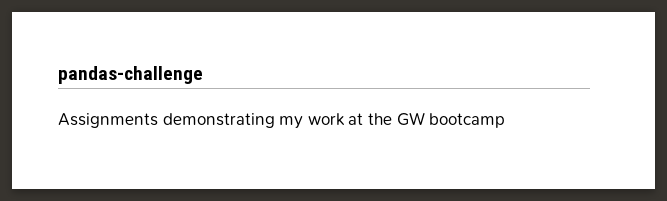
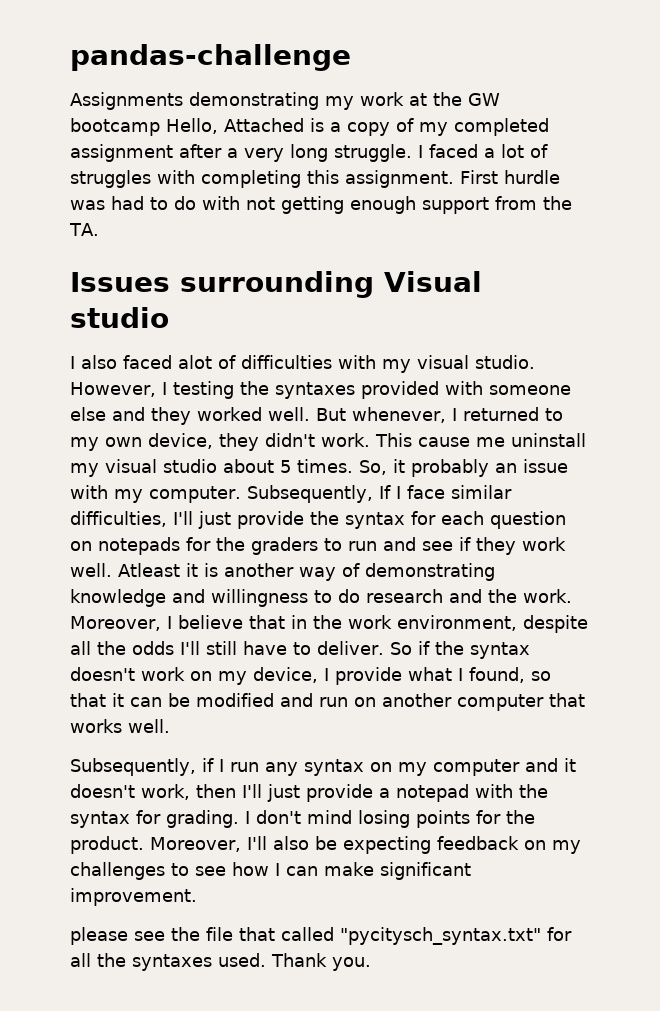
(506, 120) none -> [166,118,549,136] [70,144,548,162] [70,170,560,188] [70,196,572,214] [69,223,99,236] [70,271,482,298] [70,307,169,328] [70,355,535,373] [70,381,571,399] [70,407,563,425] [70,433,586,451] [70,459,568,477] [70,485,512,503] [70,511,566,529] [70,537,566,555] [70,563,495,581] [70,589,572,607] [70,615,588,633] [70,641,530,659] [70,667,551,685] [70,693,585,711] [70,719,170,733] [70,758,576,776] [70,784,548,802] [70,810,535,828] [70,836,581,854] [70,862,471,880] [70,888,197,906] [70,927,572,945] [70,953,371,971] Hello, Attached is a copy of my completed assignment after a very long struggle. I faced a lot of struggles with completing this assignment. First hurdle was had to do with not getting enough support from the TA. // Issues surrounding Visual studio // I also faced alot of difficulties with my visual studio. However, I testing the syntaxes provided with someone else and they worked well. But whenever, I returned to my own device, they didn't work. This cause me uninstall my visual studio about 5 times. So, it probably an issue with my computer. Subsequently, If I face similar difficulties, I'll just provide the syntax for each question on notepads for the graders to run and see if they work well. Atleast it is another way of demonstrating knowledge and willingness to do research and the work. Moreover, I believe that in the work environment, despite all the odds I'll still have to deliver. So if the syntax doesn't work on my device, I provide what I found, so that it can be modified and run on another computer that works well. // Subsequently, if I run any syntax on my computer and it doesn't work, then I'll just provide a notepad with the syntax for grading. I don't mind losing points for the product. Moreover, I'll also be expecting feedback on my challenges to see how I can make significant improvement. // please see the file that called "pycitysch_syntax.txt" for all the syntaxes used. Thank you.

